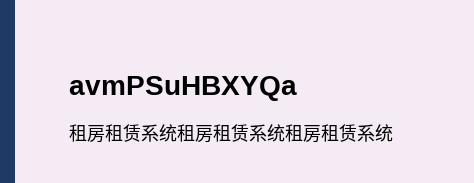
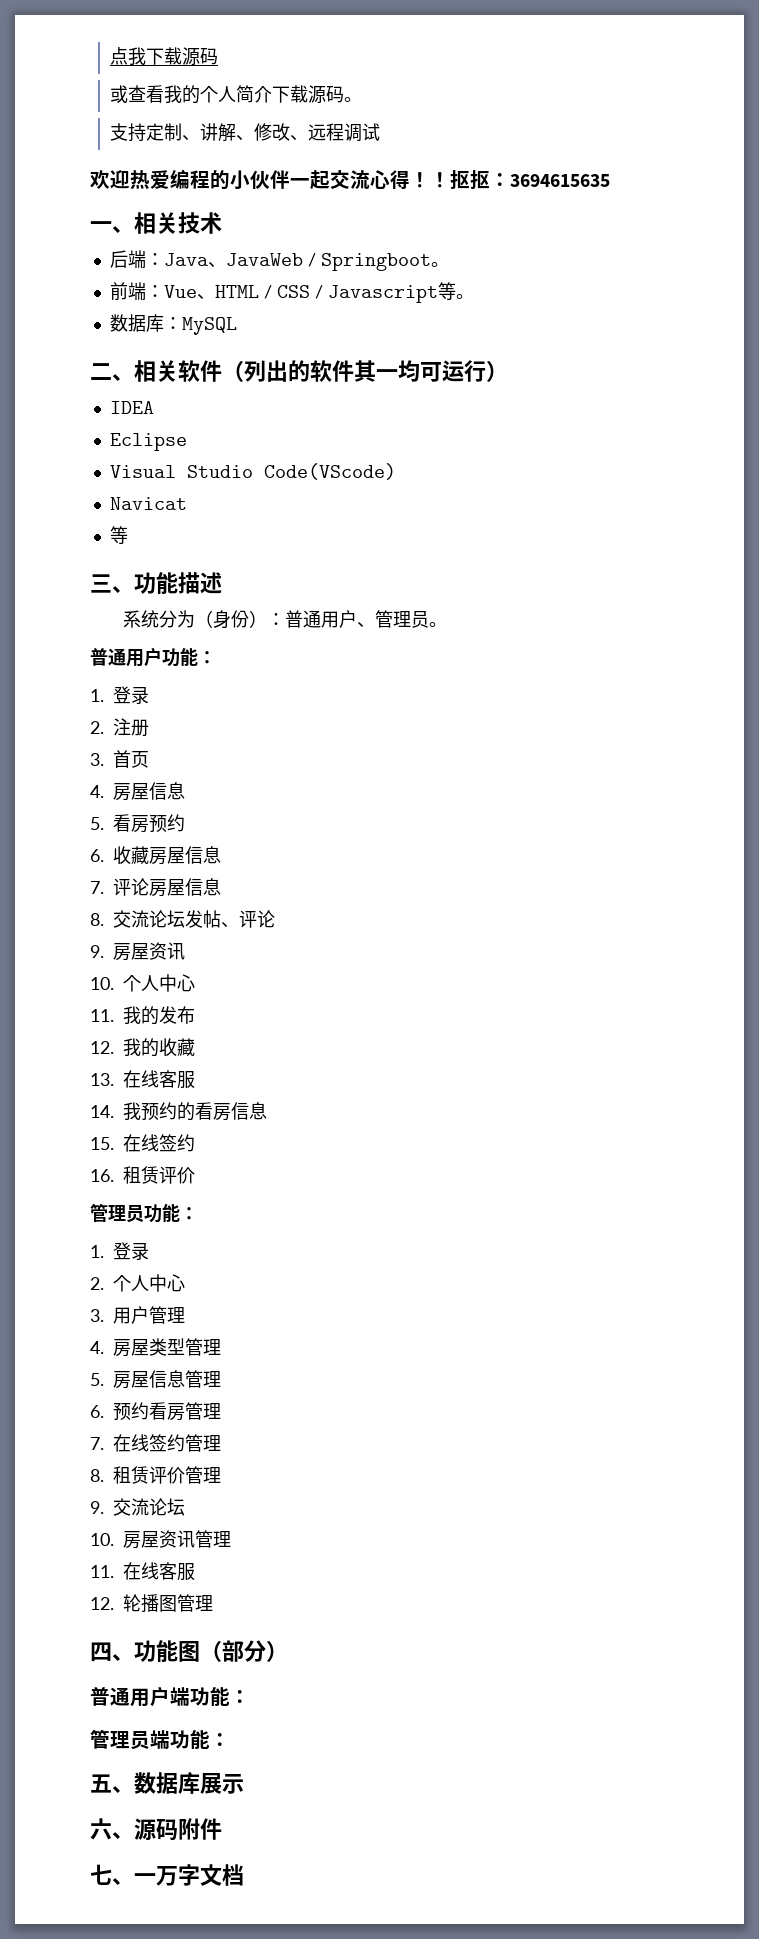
[69,76,297,101] [69,124,393,143] avmPSuHBXYQa // 租房租赁系统租房租赁系统租房租赁系统 -> [110,47,219,66] [110,85,363,104] [110,123,381,142] [90,169,610,190] [90,212,222,234] [109,250,449,271] [109,282,474,303] [109,314,237,335] [90,360,508,382] [109,401,154,414] [109,433,187,451] [109,463,396,480] [109,497,187,510] [109,526,128,544] [90,572,222,594] [123,610,448,629] [90,647,216,667] [90,686,149,704] [90,718,149,736] [90,750,149,768] [90,782,185,801] [90,814,185,833] [90,846,221,865] [90,878,221,897] [90,910,275,928] [90,942,185,961] [90,974,195,992] [90,1006,195,1025] [90,1038,195,1057] [90,1070,195,1089] [90,1102,267,1121] [90,1134,195,1152] [90,1166,195,1184] [90,1203,198,1223] [90,1242,149,1260] [90,1274,185,1292] [90,1306,185,1324] [90,1338,221,1357] [90,1370,221,1389] [90,1402,221,1421] [90,1434,221,1452] [90,1466,221,1484] [90,1498,185,1516] [90,1530,231,1549] [90,1562,195,1581] [90,1594,213,1613] [90,1640,288,1662] [90,1686,250,1707] [90,1729,230,1750] [90,1772,244,1794] [90,1818,222,1841] [90,1864,244,1886] 点我下载源码 // 或查看我的个人简介下载源码。 // 支持定制、讲解、修改、远程调试 // 欢迎热爱编程的小伙伴一起交流心得！！抠抠：3694615635 // 一、相关技术 // 后端：Java、JavaWeb / Springboot。 // 前端：Vue、HTML / CSS / Javascript等。 // 数据库：MySQL // 二、相关软件（列出的软件其一均可运行） // IDEA // Eclipse // Visual Studio Code(VScode) // Navicat // 等 // 三、功能描述 // 系统分为（身份）：普通用户、管理员。 // 普通用户功能： // 1.登录 // 2.注册 // 3.首页 // 4.房屋信息 // 5.看房预约 // 6.收藏房屋信息 // 7.评论房屋信息 // 8.交流论坛发帖、评论 // 9.房屋资讯 // 10.个人中心 // 11.我的发布 // 12.我的收藏 // 13.在线客服 // 14.我预约的看房信息 // 15.在线签约 // 16.租赁评价 // 管理员功能： // 1.登录 // 2.个人中心 // 3.用户管理 // 4.房屋类型管理 // 5.房屋信息管理 // 6.预约看房管理 // 7.在线签约管理 // 8.租赁评价管理 // 9.交流论坛 // 10.房屋资讯管理 // 11.在线客服 // 12.轮播图管理 // 四、功能图（部分） // 普通用户端功能： // 管理员端功能： // 五、数据库展示 // 六、源码附件 // 七、一万字文档

